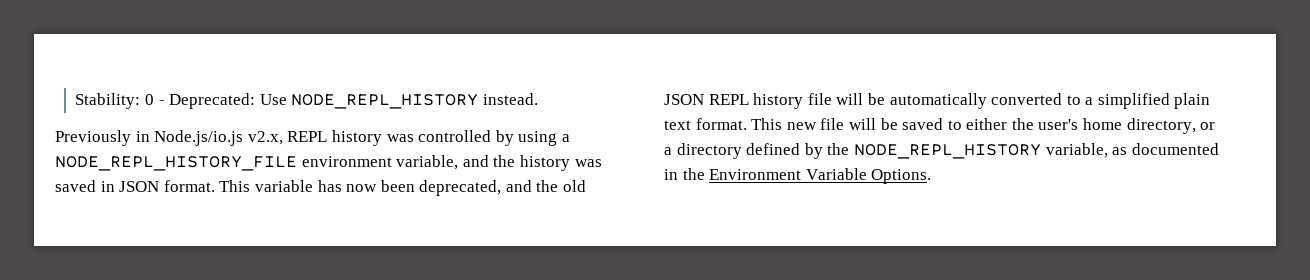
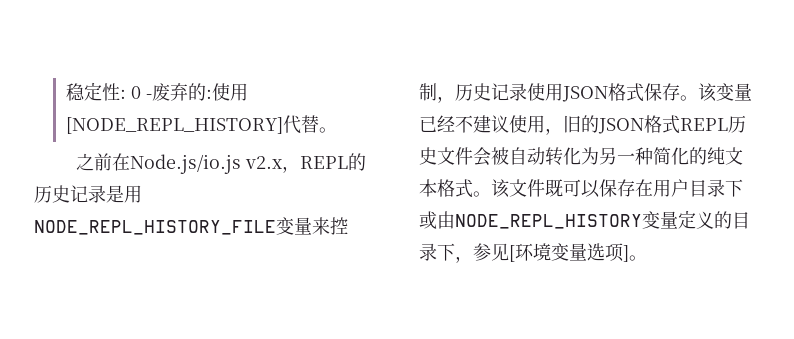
[75,93,539,109] [55,130,570,146] [55,155,602,171] [55,180,587,196] [664,93,1211,109] [664,118,1216,134] [664,143,1219,159] [664,168,932,184] Stability: 0 - Deprecated: Use NODE_REPL_HISTORY instead. // Previously in Node.js/io.js v2.x, REPL history was controlled by using a NODE_REPL_HISTORY_FILE environment variable, and the history was saved in JSON format. This variable has now been deprecated, and the old JSON REPL history file will be automatically converted to a simplified plain text format. This new file will be saved to either the user's home directory, or a directory defined by the NODE_REPL_HISTORY variable, as documented in the Environment Variable Options. -> [65,82,248,101] [65,115,337,134] [75,153,366,174] [34,185,142,203] [34,217,348,235] [419,83,752,103] [419,115,746,135] [419,147,743,166] [419,179,743,198] [419,210,750,229] [419,243,647,263] 稳定性: 0 -废弃的:使用[NODE_REPL_HISTORY]代替。 // 之前在Node.js/io.js v2.x，REPL的历史记录是用NODE_REPL_HISTORY_FILE变量来控制，历史记录使用JSON格式保存。该变量已经不建议使用，旧的JSON格式REPL历史文件会被自动转化为另一种简化的纯文本格式。该文件既可以保存在用户目录下或由NODE_REPL_HISTORY变量定义的目录下，参见[环境变量选项]。

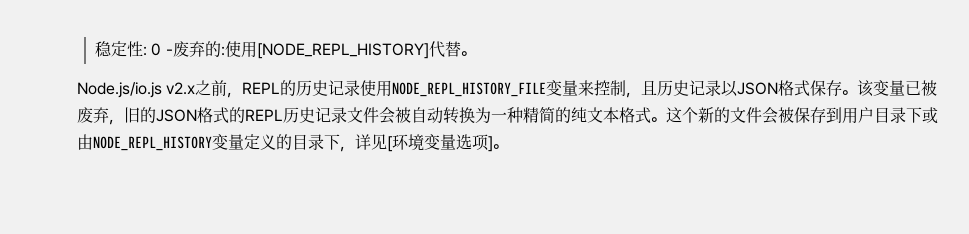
[75,153,282,174] 之前在Node.js/io.js v2.x -> [77,80,228,98] Node.js/io.js v2.x之前
[106,185,124,203] 是 -> [360,80,377,96] 使
[455,83,563,101] 历史记录使用 -> [641,80,739,97] 且历史记录以
[437,115,545,133] 经不建议使用 -> [921,80,938,96] [77,107,109,123] 被废弃
(680, 124) none -> [229,107,245,123] 的
(437, 156) none -> [315,107,347,123] 记录
[563,147,743,165] [419,179,653,198] 化为另一种简化的纯文本格式。该文件既可以保存在 -> [459,107,842,124] 换为一种精简的纯文本格式。这个新的文件会被保存到
[473,243,491,261] 参 -> [355,134,371,150] 详

